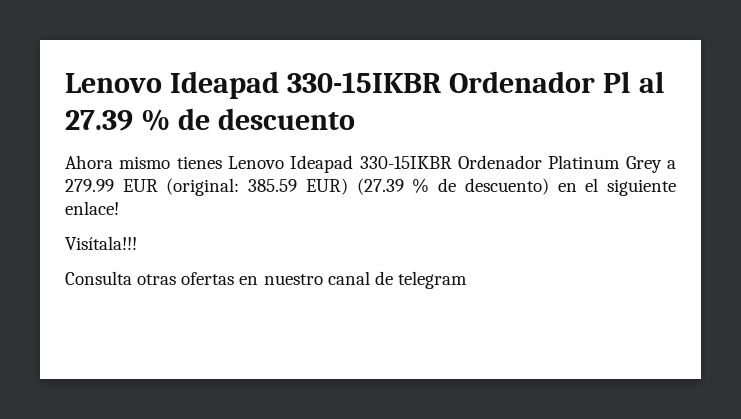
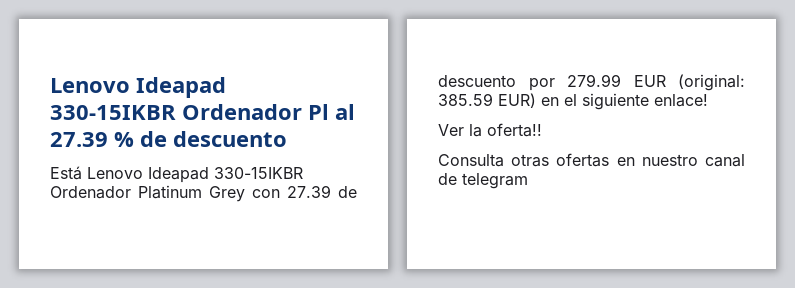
[65,155,222,169] Ahora mismo tienes -> [50,166,82,180] Está
[667,160,676,169] a -> [252,185,357,198] [438,75,555,91] con 27.39 de descuento por
[356,178,549,195] (27.39 % de descuento) -> (536, 100) none
[65,236,137,250] Visítala!!! -> [438,123,542,137] Ver la oferta!!

